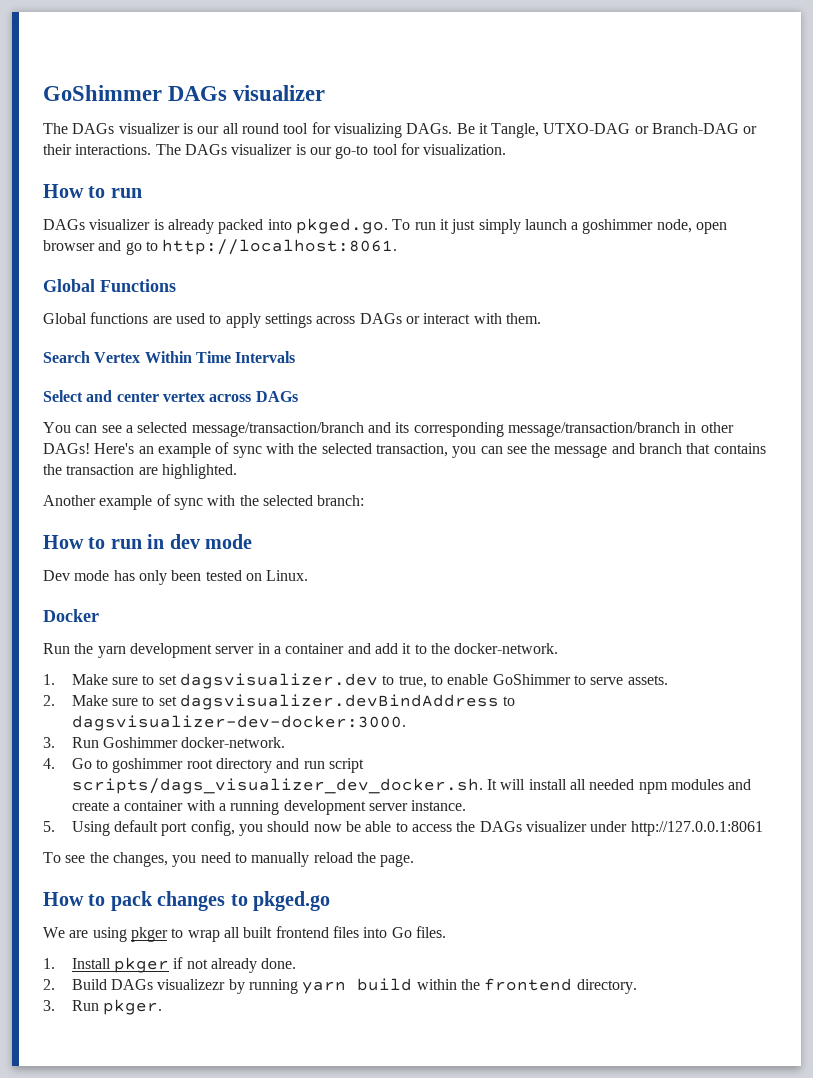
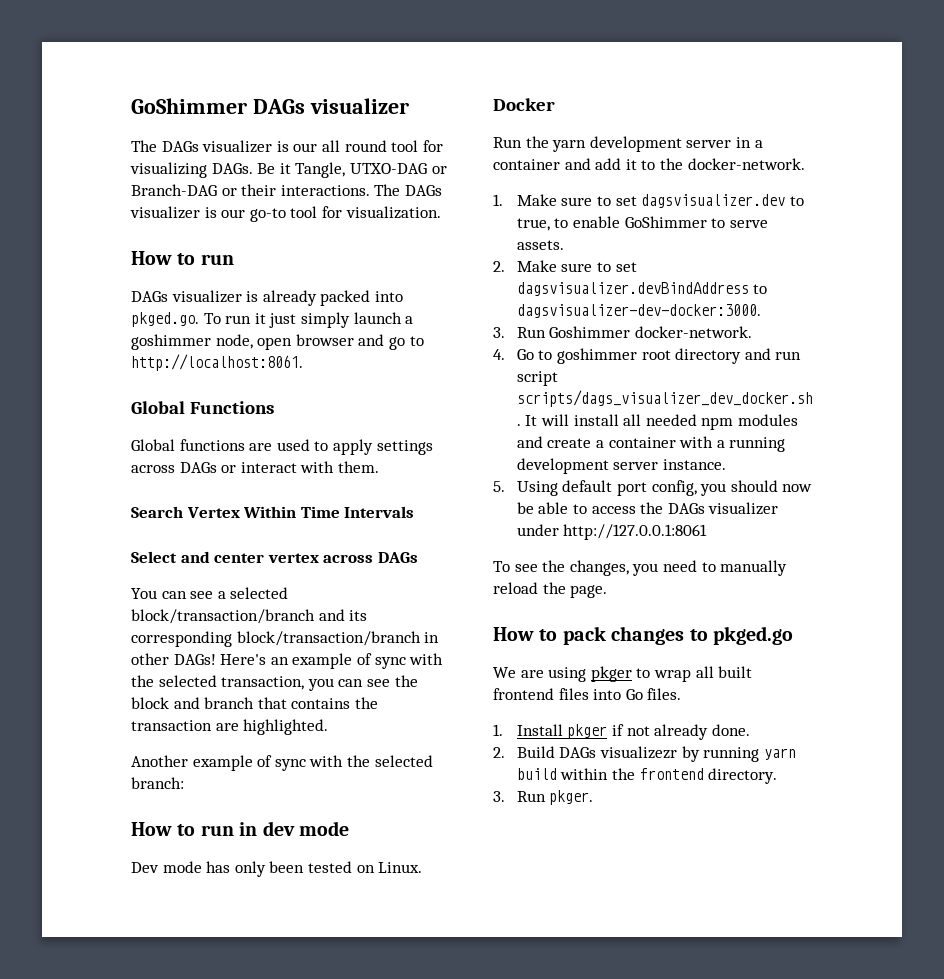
[191,422,364,437] message/transaction/branch -> [131,609,315,624] block/transaction/branch
[507,422,680,437] message/transaction/branch -> [236,631,421,646] block/transaction/branch
[554,445,608,458] message -> [131,697,169,709] block

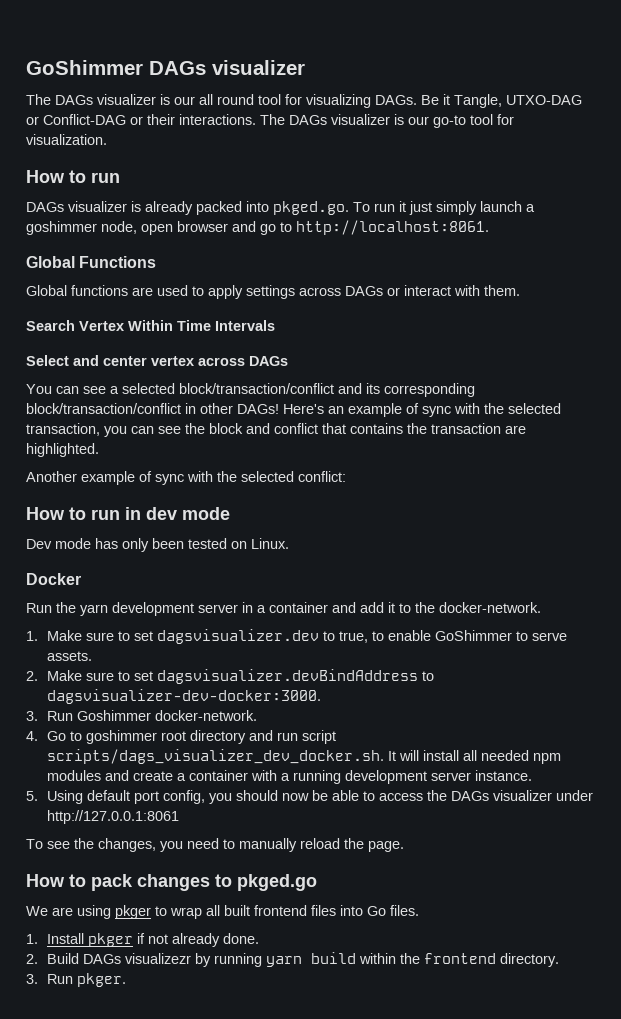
[131,184,217,196] Branch-DAG -> [43,114,126,125] Conflict-DAG
[131,609,315,624] block/transaction/branch -> [179,383,334,394] block/transaction/conflict
[236,631,421,646] block/transaction/branch -> [26,403,181,414] block/transaction/conflict
[204,697,255,709] branch -> [274,423,318,434] conflict
[131,777,184,789] branch: -> [298,471,346,482] conflict:

